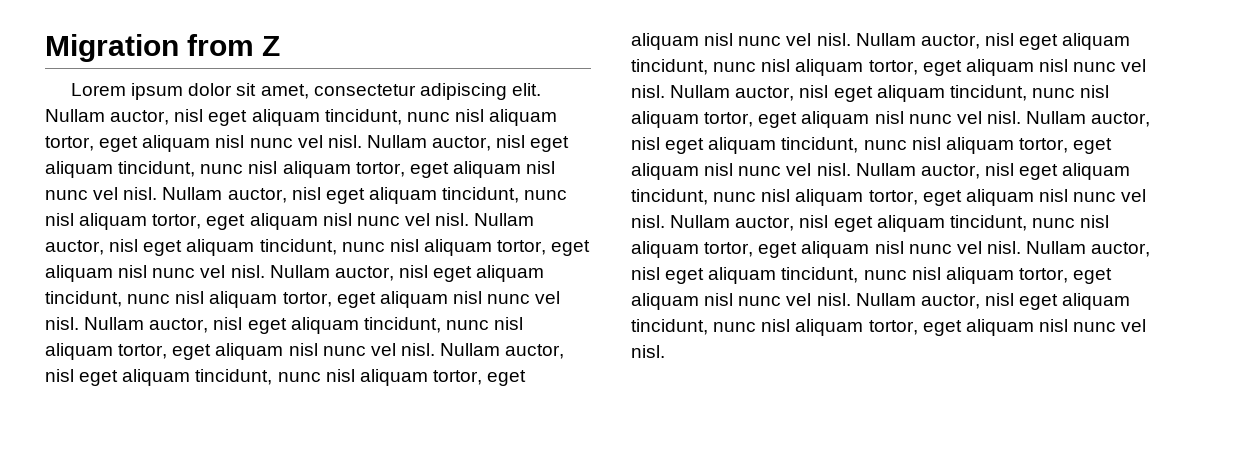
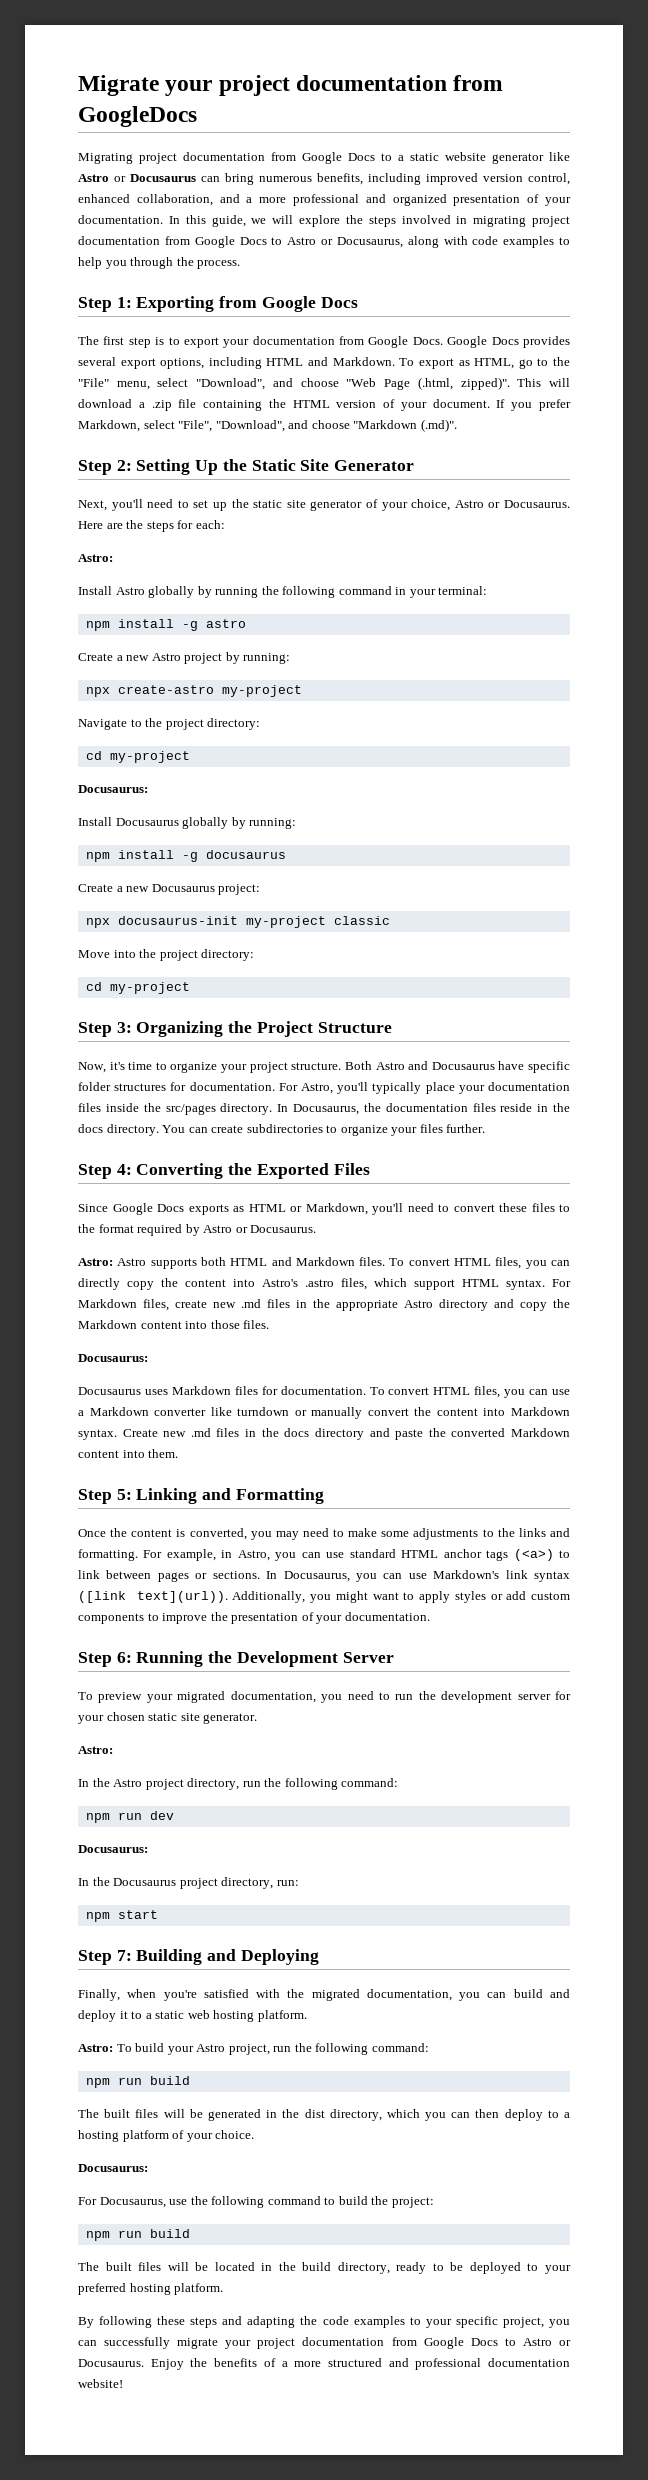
[45,34,281,62] [71,83,541,100] [45,109,558,126] [45,135,570,152] [45,161,556,178] [45,187,568,204] [45,213,535,230] [45,239,591,256] [45,265,545,282] [45,291,561,308] [45,317,524,334] [45,343,565,360] [45,369,527,386] [631,33,1131,50] [631,59,1147,76] [631,85,1110,102] [631,111,1151,128] [631,137,1113,154] [631,163,1131,180] [631,189,1147,206] [631,215,1110,232] [631,241,1151,258] [631,267,1113,284] [631,293,1131,310] [631,319,1147,336] [631,345,665,358] Migration from Z // Lorem ipsum dolor sit amet, consectetur adipiscing elit. Nullam auctor, nisl eget aliquam tincidunt, nunc nisl aliquam tortor, eget aliquam nisl nunc vel nisl. Nullam auctor, nisl eget aliquam tincidunt, nunc nisl aliquam tortor, eget aliquam nisl nunc vel nisl. Nullam auctor, nisl eget aliquam tincidunt, nunc nisl aliquam tortor, eget aliquam nisl nunc vel nisl. Nullam auctor, nisl eget aliquam tincidunt, nunc nisl aliquam tortor, eget aliquam nisl nunc vel nisl. Nullam auctor, nisl eget aliquam tincidunt, nunc nisl aliquam tortor, eget aliquam nisl nunc vel nisl. Nullam auctor, nisl eget aliquam tincidunt, nunc nisl aliquam tortor, eget aliquam nisl nunc vel nisl. Nullam auctor, nisl eget aliquam tincidunt, nunc nisl aliquam tortor, eget aliquam nisl nunc vel nisl. Nullam auctor, nisl eget aliquam tincidunt, nunc nisl aliquam tortor, eget aliquam nisl nunc vel nisl. Nullam auctor, nisl eget aliquam tincidunt, nunc nisl aliquam tortor, eget aliquam nisl nunc vel nisl. Nullam auctor, nisl eget aliquam tincidunt, nunc nisl aliquam tortor, eget aliquam nisl nunc vel nisl. Nullam auctor, nisl eget aliquam tincidunt, nunc nisl aliquam tortor, eget aliquam nisl nunc vel nisl. Nullam auctor, nisl eget aliquam tincidunt, nunc nisl aliquam tortor, eget aliquam nisl nunc vel nisl. Nullam auctor, nisl eget aliquam tincidunt, nunc nisl aliquam tortor, eget aliquam nisl nunc vel nisl. Nullam auctor, nisl eget aliquam tincidunt, nunc nisl aliquam tortor, eget aliquam nisl nunc vel nisl. -> [78,75,504,96] [78,106,197,127] [78,152,570,164] [78,173,570,185] [78,194,572,206] [78,215,570,227] [78,236,570,248] [78,257,241,269] [78,296,358,312] [78,336,570,348] [78,357,571,369] [78,377,571,390] [78,399,571,411] [78,419,457,432] [78,459,415,475] [78,499,571,511] [78,520,225,532] [78,554,113,562] [78,586,488,598] [85,619,246,631] [78,652,291,664] [85,685,302,697] [78,718,261,730] [85,751,190,763] [78,785,148,793] [78,817,297,829] [85,850,286,862] [78,884,261,895] [85,916,390,928] [78,949,255,961] [85,982,190,994] [78,1021,392,1037] [78,1061,571,1073] [78,1082,570,1094] [78,1103,570,1115] [78,1124,486,1136] [78,1163,370,1179] [78,1203,570,1215] [78,1224,317,1236] [78,1257,571,1269] [78,1278,571,1290] [78,1299,570,1311] [78,1320,270,1329] [78,1354,148,1362] [78,1386,571,1398] [78,1407,570,1419] [78,1428,571,1440] [78,1449,179,1458] [78,1488,324,1504] [78,1528,570,1540] [78,1549,570,1561] [78,1570,571,1582] [78,1591,571,1603] [78,1612,430,1624] [78,1651,394,1667] [78,1691,572,1703] [78,1712,258,1724] [78,1746,113,1754] [78,1778,399,1790] [85,1811,174,1823] [78,1845,148,1853] [78,1877,299,1889] [85,1910,158,1922] [78,1949,319,1965] [78,1989,570,2001] [78,2010,307,2022] [78,2043,429,2055] [85,2076,190,2088] [78,2109,570,2121] [78,2130,255,2142] [78,2164,148,2172] [78,2196,434,2208] [85,2229,190,2241] [78,2262,572,2274] [78,2283,224,2295] [78,2316,570,2328] [78,2337,571,2349] [78,2358,570,2370] [78,2379,123,2388] Migrate your project documentation from GoogleDocs // Migrating project documentation from Google Docs to a static website generator like Astro or Docusaurus can bring numerous benefits, including improved version control, enhanced collaboration, and a more professional and organized presentation of your documentation. In this guide, we will explore the steps involved in migrating project documentation from Google Docs to Astro or Docusaurus, along with code examples to help you through the process. // Step 1: Exporting from Google Docs // The first step is to export your documentation from Google Docs. Google Docs provides several export options, including HTML and Markdown. To export as HTML, go to the "File" menu, select "Download", and choose "Web Page (.html, zipped)". This will download a .zip file containing the HTML version of your document. If you prefer Markdown, select "File", "Download", and choose "Markdown (.md)". // Step 2: Setting Up the Static Site Generator // Next, you'll need to set up the static site generator of your choice, Astro or Docusaurus. Here are the steps for each: // Astro: // Install Astro globally by running the following command in your terminal: // npm install -g astro // Create a new Astro project by running: // npx create-astro my-project // Navigate to the project directory: // cd my-project // Docusaurus: // Install Docusaurus globally by running: // npm install -g docusaurus // Create a new Docusaurus project: // npx docusaurus-init my-project classic // Move into the project directory: // cd my-project // Step 3: Organizing the Project Structure // Now, it's time to organize your project structure. Both Astro and Docusaurus have specific folder structures for documentation. For Astro, you'll typically place your documentation files inside the src/pages directory. In Docusaurus, the documentation files reside in the docs directory. You can create subdirectories to organize your files further. // Step 4: Converting the Exported Files // Since Google Docs exports as HTML or Markdown, you'll need to convert these files to the format required by Astro or Docusaurus. // Astro: Astro supports both HTML and Markdown files. To convert HTML files, you can directly copy the content into Astro's .astro files, which support HTML syntax. For Markdown files, create new .md files in the appropriate Astro directory and copy the Markdown content into those files. // Docusaurus: // Docusaurus uses Markdown files for documentation. To convert HTML files, you can use a Markdown converter like turndown or manually convert the content into Markdown syntax. Create new .md files in the docs directory and paste the converted Markdown content into them. // Step 5: Linking and Formatting // Once the content is converted, you may need to make some adjustments to the links and formatting. For example, in Astro, you can use standard HTML anchor tags (<a>) to link between pages or sections. In Docusaurus, you can use Markdown's link syntax ([link text](url)). Additionally, you might want to apply styles or add custom components to improve the presentation of your documentation. // Step 6: Running the Development Server // To preview your migrated documentation, you need to run the development server for your chosen static site generator. // Astro: // In the Astro project directory, run the following command: // npm run dev // Docusaurus: // In the Docusaurus project directory, run: // npm start // Step 7: Building and Deploying // Finally, when you're satisfied with the migrated documentation, you can build and deploy it to a static web hosting platform. // Astro: To build your Astro project, run the following command: // npm run build // The built files will be generated in the dist directory, which you can then deploy to a hosting platform of your choice. // Docusaurus: // For Docusaurus, use the following command to build the project: // npm run build // The built files will be located in the build directory, ready to be deployed to your preferred hosting platform. // By following these steps and adapting the code examples to your specific project, you can successfully migrate your project documentation from Google Docs to Astro or Docusaurus. Enjoy the benefits of a more structured and professional documentation website!

